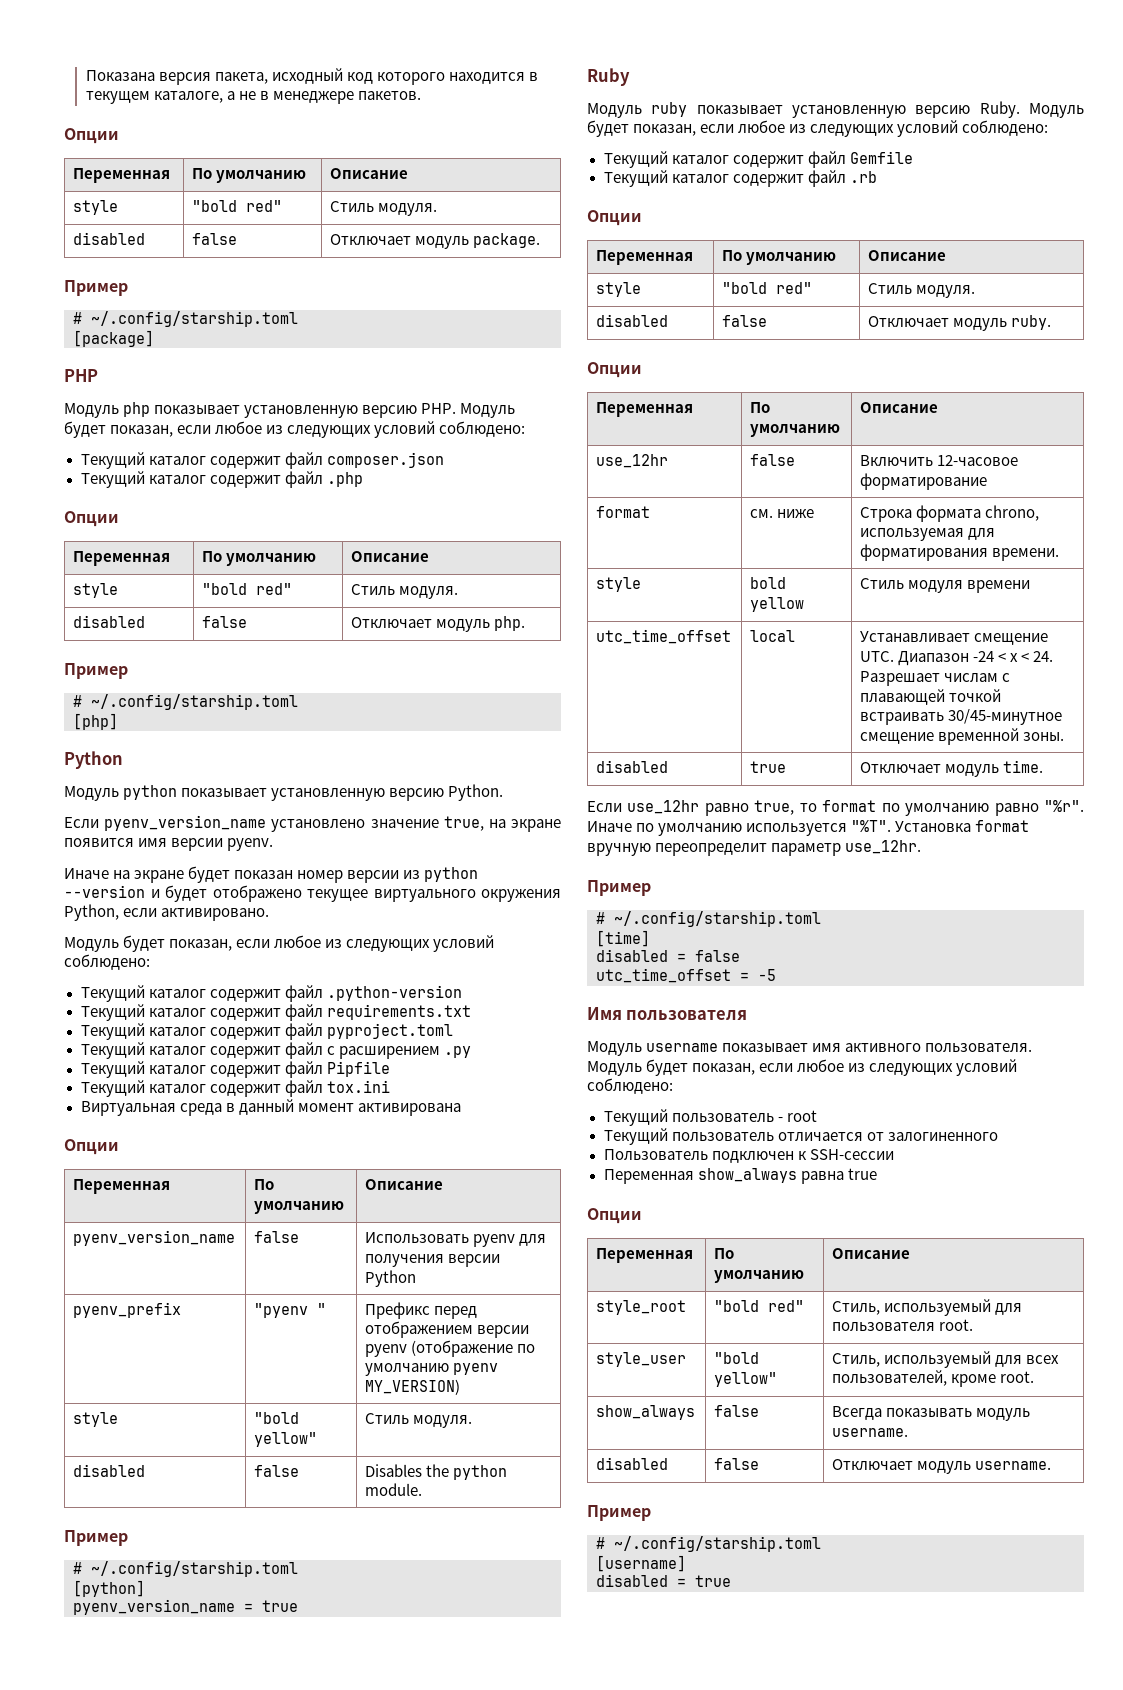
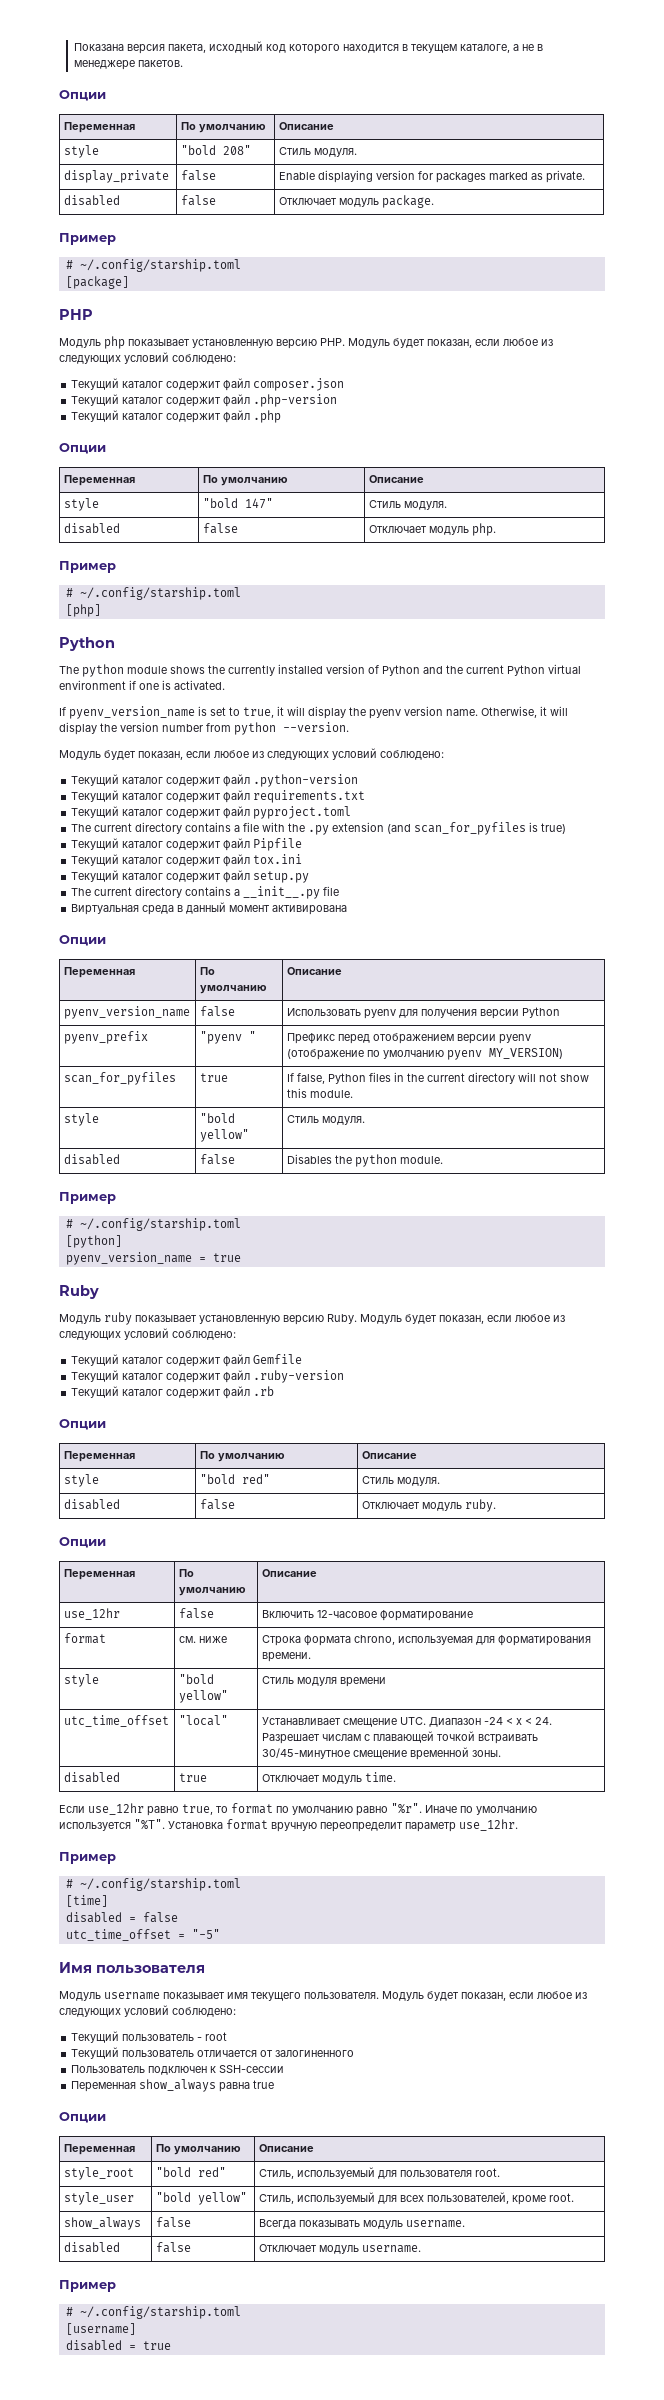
[246,200,283,212] [330,201,438,216] red" | Стиль модуля. -> [222,145,251,155] [278,147,357,157] [63,170,169,183] [180,170,216,181] [278,170,585,183] 208" | Стиль модуля. // display_private | false | Enable displaying version for packages marked as private.
(444, 460) none -> [71,394,338,407] // Текущий каталог содержит файл .php-version
[256,583,293,595] red" -> [244,498,273,509] 147"
[64,784,504,801] [64,815,561,832] [64,838,274,851] [64,866,479,883] [64,885,561,902] [64,904,270,921] Модуль python показывает установленную версию Python. // Если pyenv_version_name установлено значение true, на экране появится имя версии pyenv. // Иначе на экране будет показан номер версии из python --version и будет отображено текущее виртуального окружения Python, если активировано. -> [59,664,581,677] [59,680,225,690] [59,706,568,719] [59,722,349,735] The python module shows the currently installed version of Python and the current Python virtual environment if one is activated. // If pyenv_version_name is set to true, it will display the pyenv version name. Otherwise, it will display the version number from python --version.
[80,1042,471,1059] Текущий каталог содержит файл с расширением .py -> [71,822,567,835] The current directory contains a file with the .py extension (and scan_for_pyfiles is true)
(390, 1086) none -> [71,870,310,883] [71,886,340,899] // Текущий каталог содержит файл setup.py // The current directory contains a __init__.py file
(461, 1387) none -> [63,1072,176,1085] [199,1073,228,1082] [286,1072,589,1084] [286,1088,353,1098] // scan_for_pyfiles | true | If false, Python files in the current directory will not show this module.
(913, 157) none -> [71,1370,345,1383] // Текущий каталог содержит файл .ruby-version
[750,577,787,589] [750,597,805,612] bold yellow -> [178,1674,214,1684] [178,1690,228,1703] "bold yellow"
[750,630,796,642] local -> [178,1715,228,1726] "local"
[758,969,776,981] -5 -> [191,1929,220,1939] "-5"
[845,1043,922,1052] активного -> [251,1992,301,2001] текущего

